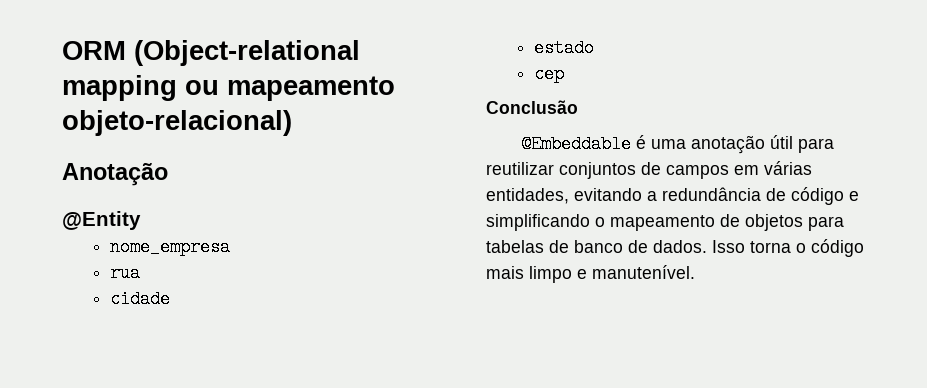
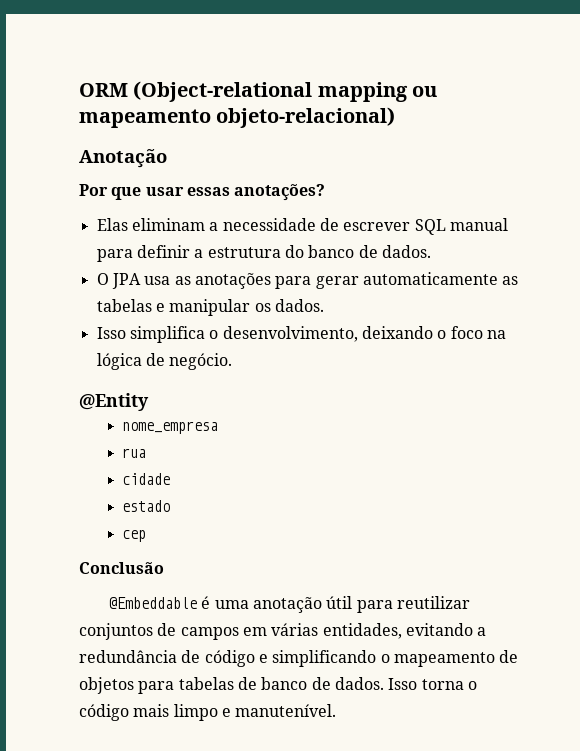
(168, 174) none -> [79,184,326,201] [96,218,508,235] [96,245,431,262] [96,272,519,289] [96,299,324,316] [96,326,506,343] [96,353,233,370] // Por que usar essas anotações? // Elas eliminam a necessidade de escrever SQL manual para definir a estrutura do banco de dados. // O JPA usa as anotações para gerar automaticamente as tabelas e manipular os dados. // Isso simplifica o desenvolvimento, deixando o foco na lógica de negócio.

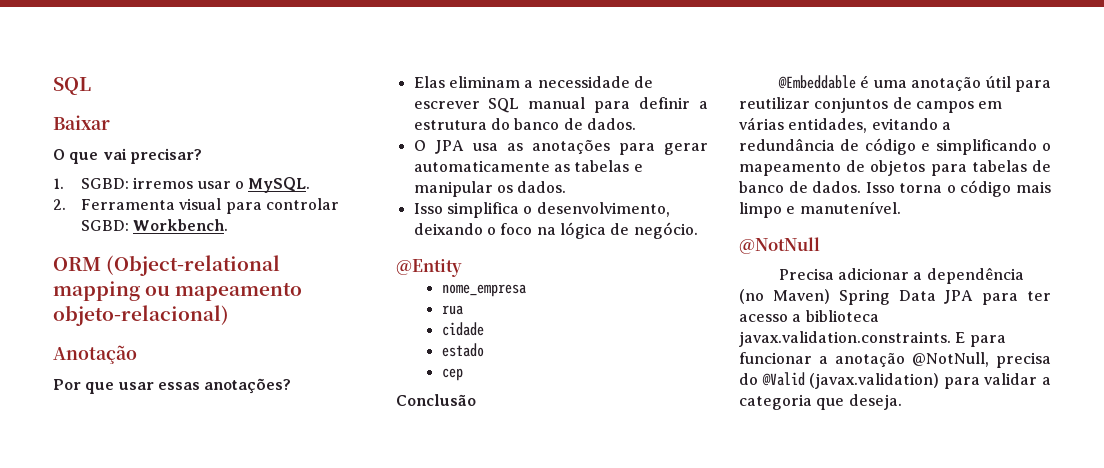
(79, 90) none -> [53,77,91,95] [53,115,110,130] [53,148,202,164] [53,177,311,193] [53,198,340,214] [81,219,229,231] SQL // Baixar // O que vai precisar? // 1. SGBD: irremos usar o MySQL. // 2. Ferramenta visual para controlar SGBD: Workbench. //
(337, 710) none -> [739,237,820,254] [778,267,1024,284] [739,289,1051,305] [739,310,879,322] [739,331,1006,347] [739,352,1051,368] [739,372,1051,389] [739,394,902,410] // @NotNull // Precisa adicionar a dependência (no Maven) Spring Data JPA para ter acesso a biblioteca javax.validation.constraints. E para funcionar a anotação @NotNull, precisa do @Valid (javax.validation) para validar a categoria que deseja.

